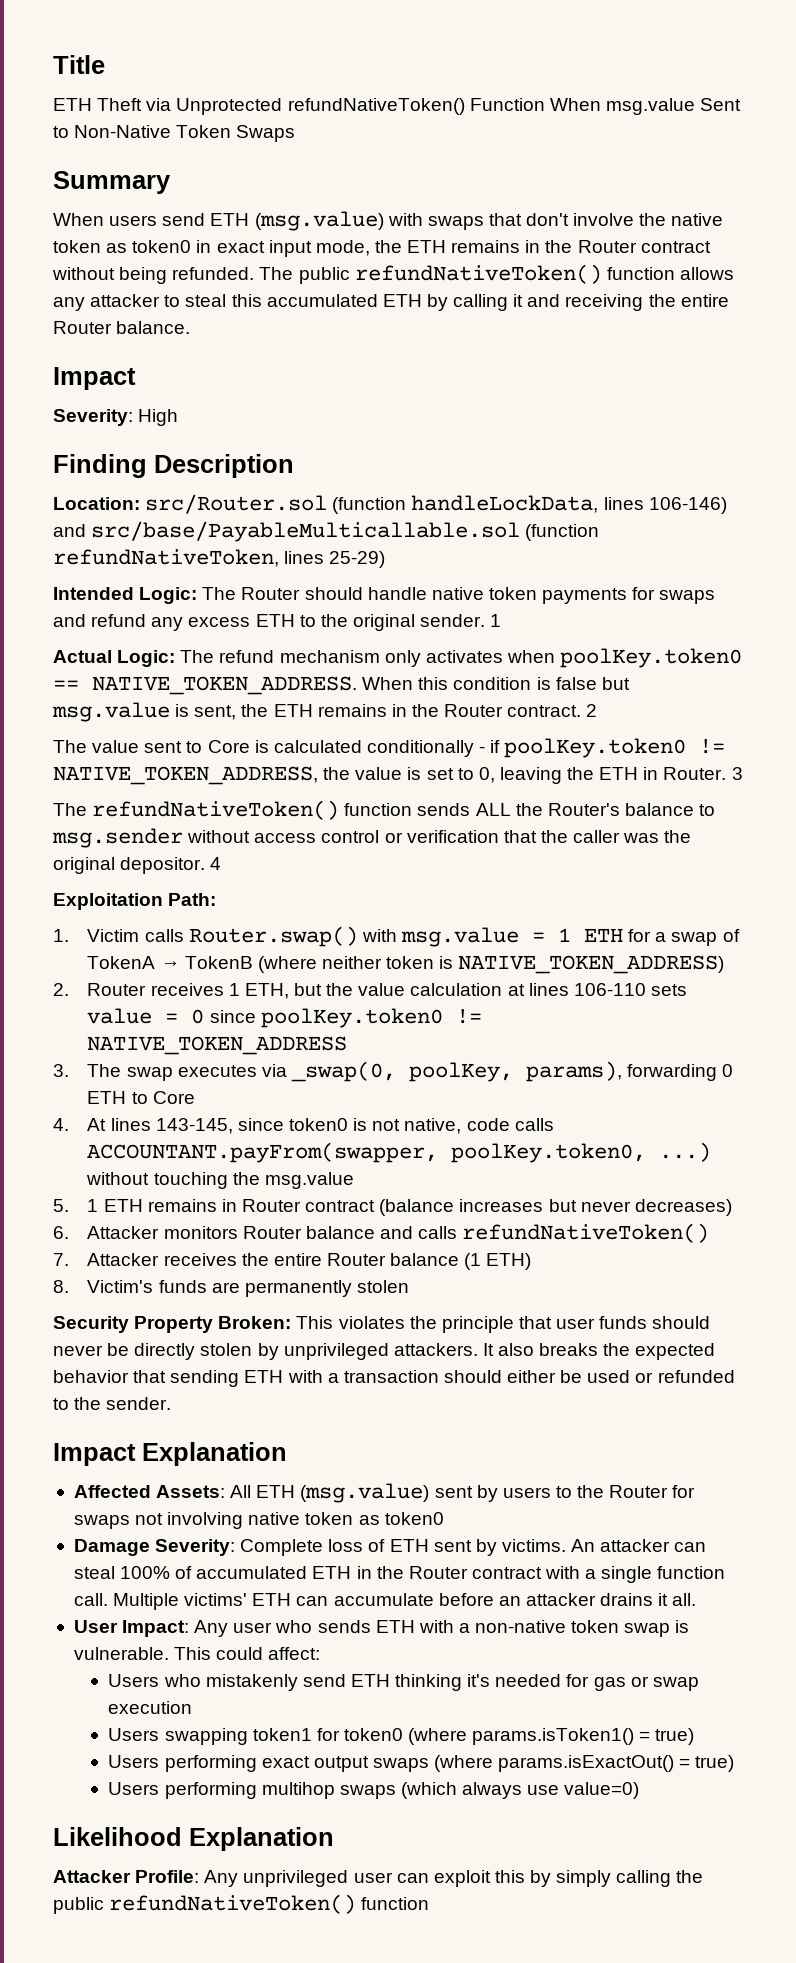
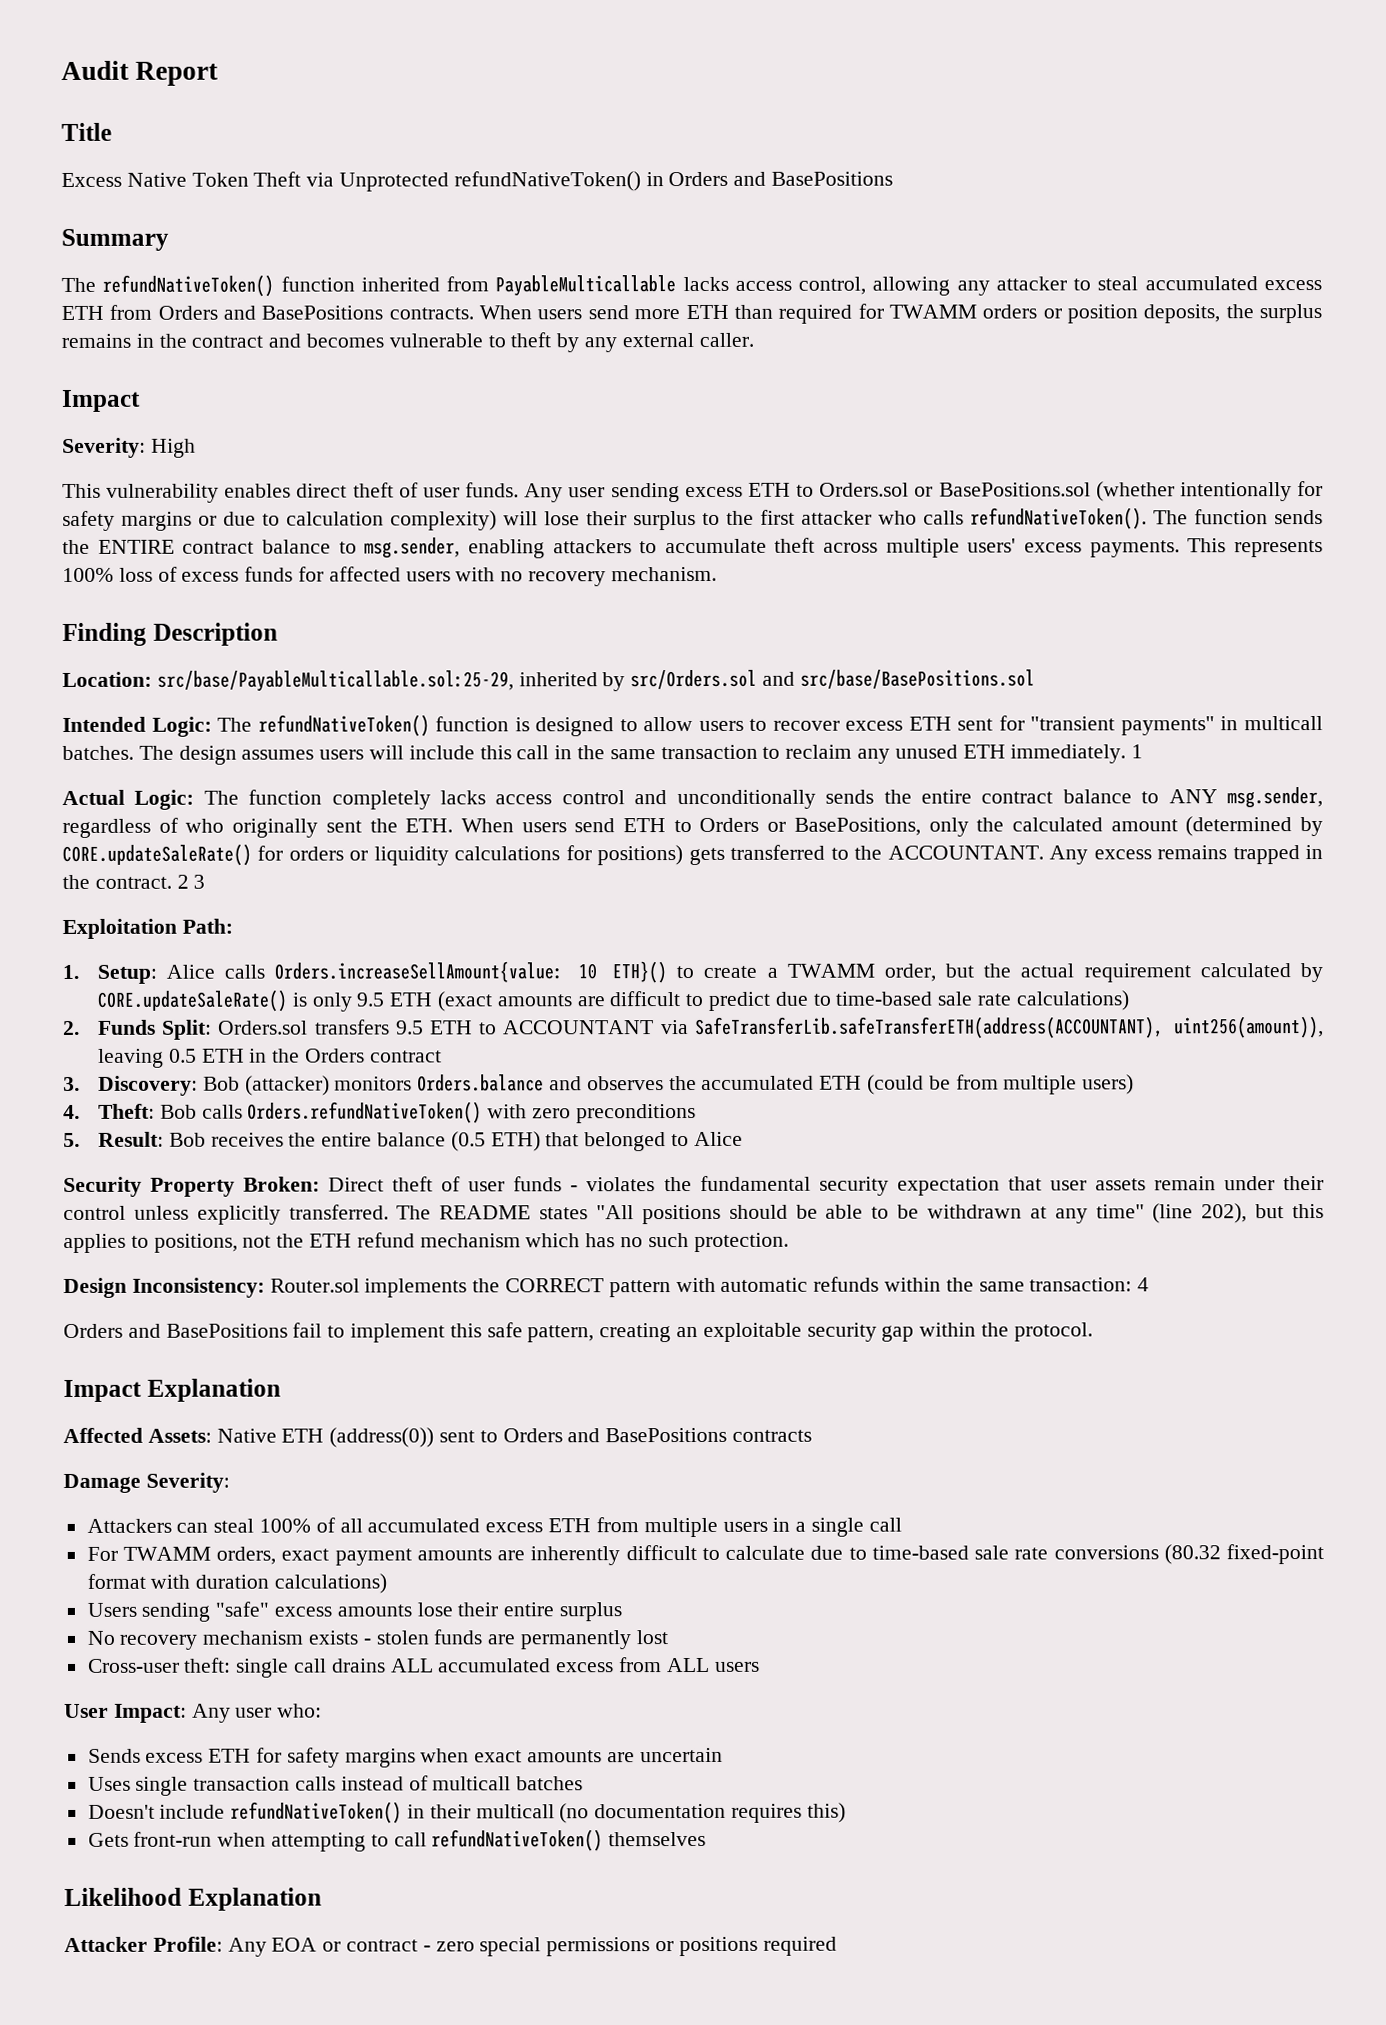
(53, 64) none -> [61,60,219,86] Audit Report //
[53,98,92,111] ETH -> [61,172,249,187] Excess Native Token
[469,98,742,115] [53,125,296,142] [53,171,171,194] [53,211,724,231] [53,240,711,257] [52,264,734,284] [53,294,729,311] [53,321,191,334] [53,367,136,390] [53,409,179,426] [53,454,294,478] [53,494,727,514] [53,521,600,542] [53,549,386,568] [53,587,716,604] [53,614,502,631] [53,648,743,668] [53,676,630,695] [52,702,504,722] Function When msg.value Sent to Non-Native Token Swaps // Summary // When users send ETH (msg.value) with swaps that don't involve the native token as token0 in exact input mode, the ETH remains in the Router contract without being refunded. The public refundNativeToken() function allows any attacker to steal this accumulated ETH by calling it and receiving the entire Router balance. // Impact // Severity: High // Finding Description // Location: src/Router.sol (function handleLockData, lines 106-146) and src/base/PayableMulticallable.sol (function refundNativeToken, lines 25-29) // Intended Logic: The Router should handle native token payments for swaps and refund any excess ETH to the original sender. 1 // Actual Logic: The refund mechanism only activates when poolKey.token0 == NATIVE_TOKEN_ADDRESS. When this condition is false but msg.value is sent, the ETH remains in the Router -> [645,171,894,187] [61,228,169,251] [61,274,1322,297] [61,303,1322,324] [61,332,754,353] [62,389,141,412] [62,437,196,458] [62,481,1323,503] [62,507,1323,531] [62,537,1323,559] [62,566,717,587] [62,622,278,646] [62,669,1035,692] [62,714,1323,737] [62,744,1144,765] [62,787,1323,810] [62,816,1324,838] [62,843,1324,866] [62,874,90,889] in Orders and BasePositions // Summary // The refundNativeToken() function inherited from PayableMulticallable lacks access control, allowing any attacker to steal accumulated excess ETH from Orders and BasePositions contracts. When users send more ETH than required for TWAMM orders or position deposits, the surplus remains in the contract and becomes vulnerable to theft by any external caller. // Impact // Severity: High // This vulnerability enables direct theft of user funds. Any user sending excess ETH to Orders.sol or BasePositions.sol (whether intentionally for safety margins or due to calculation complexity) will lose their surplus to the first attacker who calls refundNativeToken(). The function sends the ENTIRE contract balance to msg.sender, enabling attackers to accumulate theft across multiple users' excess payments. This represents 100% loss of excess funds for affected users with no recovery mechanism. // Finding Description // Location: src/base/PayableMulticallable.sol:25-29, inherited by src/Orders.sol and src/base/BasePositions.sol // Intended Logic: The refundNativeToken() function is designed to allow users to recover excess ETH sent for "transient payments" in multicall batches. The design assumes users will include this call in the same transaction to reclaim any unused ETH immediately. 1 // Actual Logic: The function completely lacks access control and unconditionally sends the entire contract balance to ANY msg.sender, regardless of who originally sent the ETH. When users send ETH to Orders or BasePositions, only the calculated amount (determined by CORE.updateSaleRate() for orders or liquidity calculations for positions) gets transferred to the ACCOUNTANT. Any excess remains trapped in the
[53,738,726,758] [53,766,743,785] [53,800,716,820] [52,828,692,848] [53,857,222,874] [53,893,217,910] [53,926,740,947] [87,955,725,974] [53,983,687,999] [87,1008,482,1028] [87,1036,348,1055] [53,1061,734,1082] [87,1091,195,1104] [53,1118,554,1134] [87,1142,712,1163] [86,1172,354,1189] [53,1199,732,1216] [53,1223,710,1243] [53,1253,532,1270] [53,1280,409,1297] [53,1316,711,1333] [53,1343,716,1360] [53,1370,735,1387] [53,1397,172,1410] [53,1442,287,1466] [73,1483,696,1503] [73,1512,444,1529] [73,1539,707,1556] [73,1566,726,1583] [73,1593,697,1610] [73,1620,690,1637] [73,1647,321,1660] [108,1674,699,1691] [108,1701,193,1714] [108,1728,695,1745] [108,1755,735,1772] [108,1782,640,1799] // The value sent to Core is calculated conditionally - if poolKey.token0 != NATIVE_TOKEN_ADDRESS, the value is set to 0, leaving the ETH in Router. 3 // The refundNativeToken() function sends ALL the Router's balance to msg.sender without access control or verification that the caller was the original depositor. 4 // Exploitation Path: // 1. Victim calls Router.swap() with msg.value = 1 ETH for a swap of TokenA → TokenB (where neither token is NATIVE_TOKEN_ADDRESS) // 2. Router receives 1 ETH, but the value calculation at lines 106-110 sets value = 0 since poolKey.token0 != NATIVE_TOKEN_ADDRESS // 3. The swap executes via _swap(0, poolKey, params), forwarding 0 ETH to Core // 4. At lines 143-145, since token0 is not native, code calls ACCOUNTANT.payFrom(swapper, poolKey.token0, ...) without touching the msg.value // 5. 1 ETH remains in Router contract (balance increases but never decreases) // 6. Attacker monitors Router balance and calls refundNativeToken() // 7. Attacker receives the entire Router balance (1 ETH) // 8. Victim's funds are permanently stolen // Security Property Broken: This violates the principle that user funds should never be directly stolen by unprivileged attackers. It also breaks the expected behavior that sending ETH with a transaction should either be used or refunded to the sender. // Impact Explanation // Affected Assets: All ETH (msg.value) sent by users to the Router for swaps not involving native token as token0 // Damage Severity: Complete loss of ETH sent by victims. An attacker can steal 100% of accumulated ETH in the Router contract with a single function call. Multiple victims' ETH can accumulate before an attacker drains it all. // User Impact: Any user who sends ETH with a non-native token swap is vulnerable. This could affect: // Users who mistakenly send ETH thinking it's needed for gas or swap execution // Users swapping token1 for token0 (where params.isToken1() = true) // Users performing exact output swaps (where params.isExactOut() = true) // Users performing multihop swaps (which always use value=0) -> [193,874,206,889] [62,918,233,939] [62,961,1323,984] [96,989,1129,1012] [63,1016,1324,1040] [97,1048,442,1068] [63,1074,1135,1096] [63,1101,696,1124] [63,1131,743,1152] [63,1175,1324,1197] [63,1203,1325,1225] [63,1232,789,1253] [63,1276,1150,1298] [63,1322,1093,1343] [63,1378,281,1402] [63,1427,813,1448] [63,1472,230,1493] [86,1517,902,1538] [86,1544,1324,1566] [86,1573,388,1594] [86,1601,623,1622] [86,1629,668,1650] [87,1657,760,1678] [64,1703,323,1723] [87,1747,723,1768] [87,1775,584,1796] [87,1801,846,1824] [87,1829,707,1852] 3 // Exploitation Path: // 1. Setup: Alice calls Orders.increaseSellAmount{value: 10 ETH}() to create a TWAMM order, but the actual requirement calculated by CORE.updateSaleRate() is only 9.5 ETH (exact amounts are difficult to predict due to time-based sale rate calculations) // 2. Funds Split: Orders.sol transfers 9.5 ETH to ACCOUNTANT via SafeTransferLib.safeTransferETH(address(ACCOUNTANT), uint256(amount)), leaving 0.5 ETH in the Orders contract // 3. Discovery: Bob (attacker) monitors Orders.balance and observes the accumulated ETH (could be from multiple users) // 4. Theft: Bob calls Orders.refundNativeToken() with zero preconditions // 5. Result: Bob receives the entire balance (0.5 ETH) that belonged to Alice // Security Property Broken: Direct theft of user funds - violates the fundamental security expectation that user assets remain under their control unless explicitly transferred. The README states "All positions should be able to be withdrawn at any time" (line 202), but this applies to positions, not the ETH refund mechanism which has no such protection. // Design Inconsistency: Router.sol implements the CORRECT pattern with automatic refunds within the same transaction: 4 // Orders and BasePositions fail to implement this safe pattern, creating an exploitable security gap within the protocol. // Impact Explanation // Affected Assets: Native ETH (address(0)) sent to Orders and BasePositions contracts // Damage Severity: // Attackers can steal 100% of all accumulated excess ETH from multiple users in a single call // For TWAMM orders, exact payment amounts are inherently difficult to calculate due to time-based sale rate conversions (80.32 fixed-point format with duration calculations) // Users sending "safe" excess amounts lose their entire surplus // No recovery mechanism exists - stolen funds are permanently lost // Cross-user theft: single call drains ALL accumulated excess from ALL users // User Impact: Any user who: // Sends excess ETH for safety margins when exact amounts are uncertain // Uses single transaction calls instead of multicall batches // Doesn't include refundNativeToken() in their multicall (no documentation requires this) // Gets front-run when attempting to call refundNativeToken() themselves
[243,1870,704,1887] [53,1894,430,1914] unprivileged user can exploit this by simply calling the public refundNativeToken() function -> [271,1936,837,1957] EOA or contract - zero special permissions or positions required

